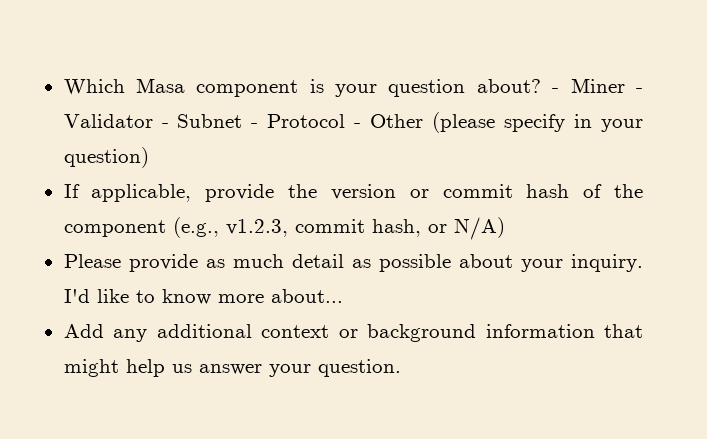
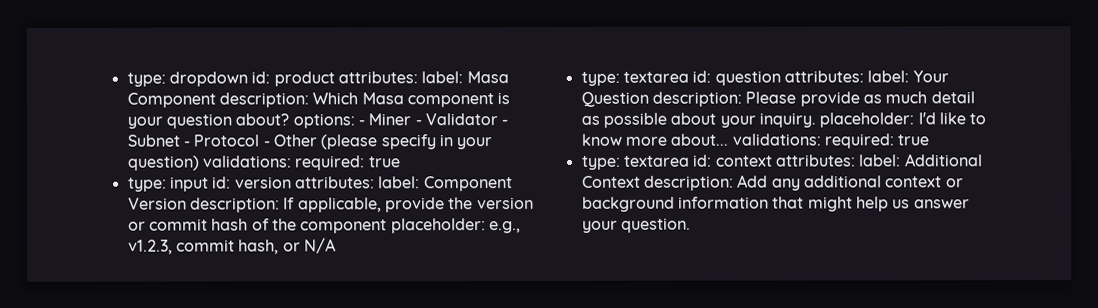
(63, 87) none -> [126,71,509,87] [126,92,309,108] type: dropdown id: product attributes: label: Masa Component description:
(541, 86) none -> [292,113,355,129] options:
(149, 157) // -> [202,155,401,171] [127,176,513,192] [127,197,280,213] validations: required: true // type: input id: version attributes: label: Component Version description:
[172,217,219,238] (e.g., -> [390,218,521,234] placeholder: e.g.,
[453,217,505,240] N/A) // -> [303,237,336,254] [580,70,949,86] [580,91,742,107] N/A // type: textarea id: question attributes: label: Your Question description:
(643, 263) none -> [819,112,915,128] placeholder:
(343, 296) // -> [731,133,930,149] [581,153,983,170] [581,175,734,191] validations: required: true // type: textarea id: context attributes: label: Additional Context description:

